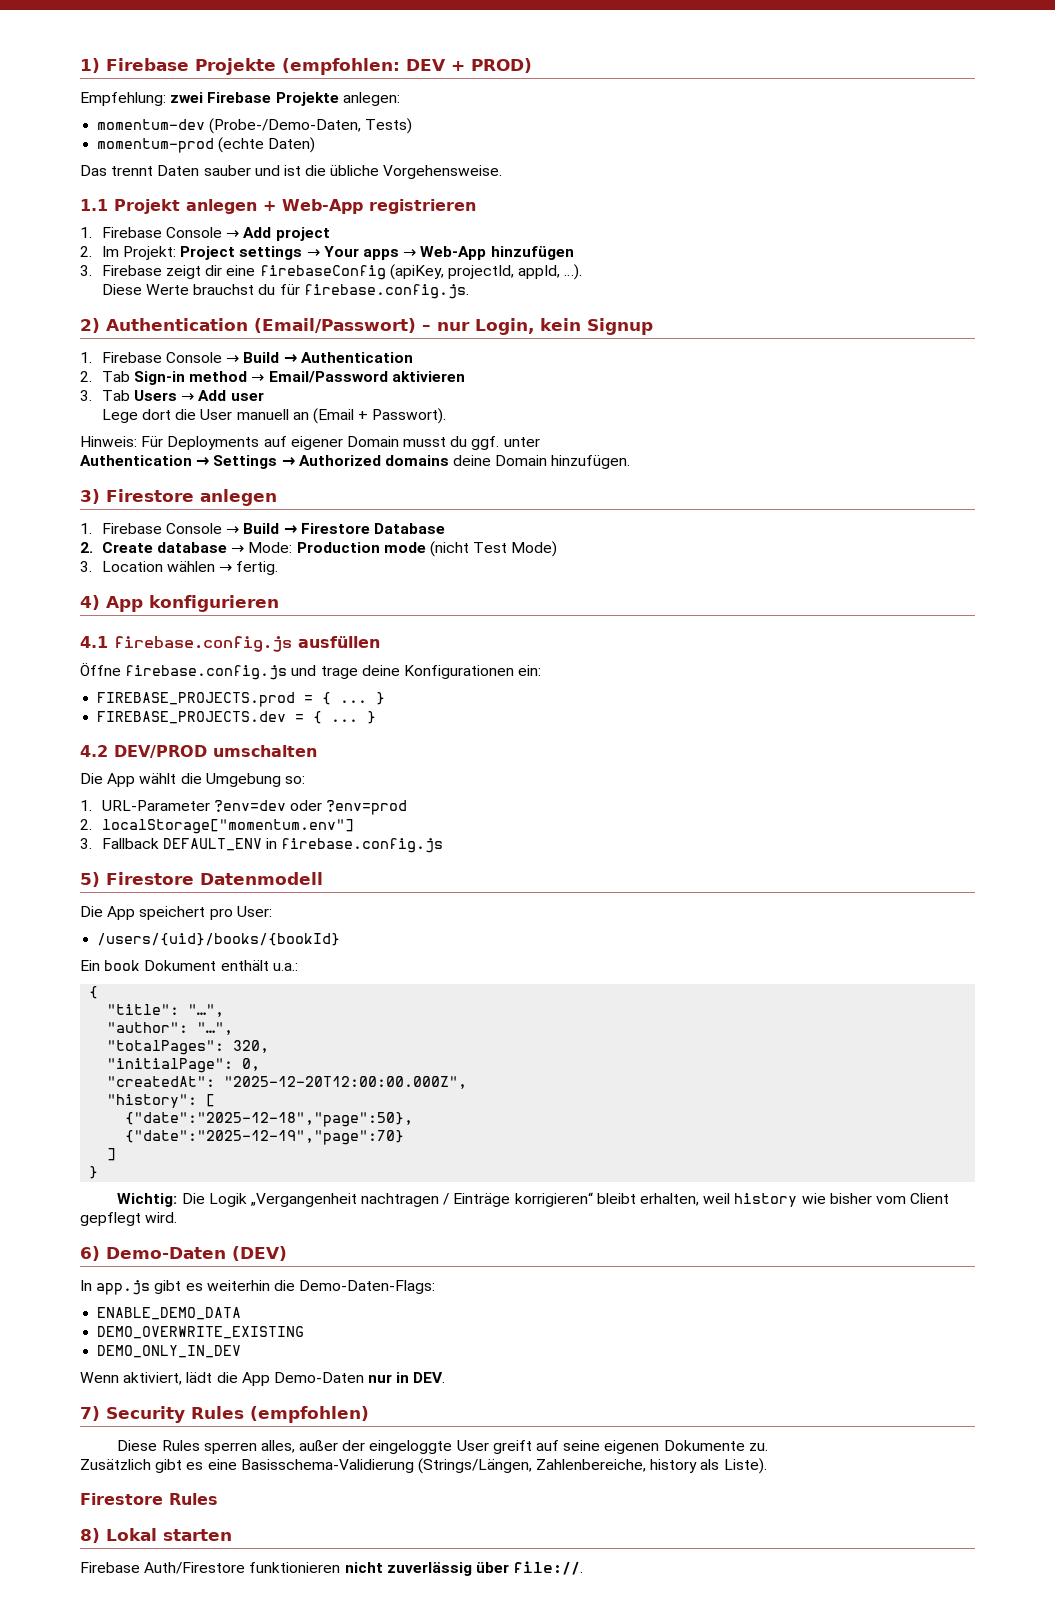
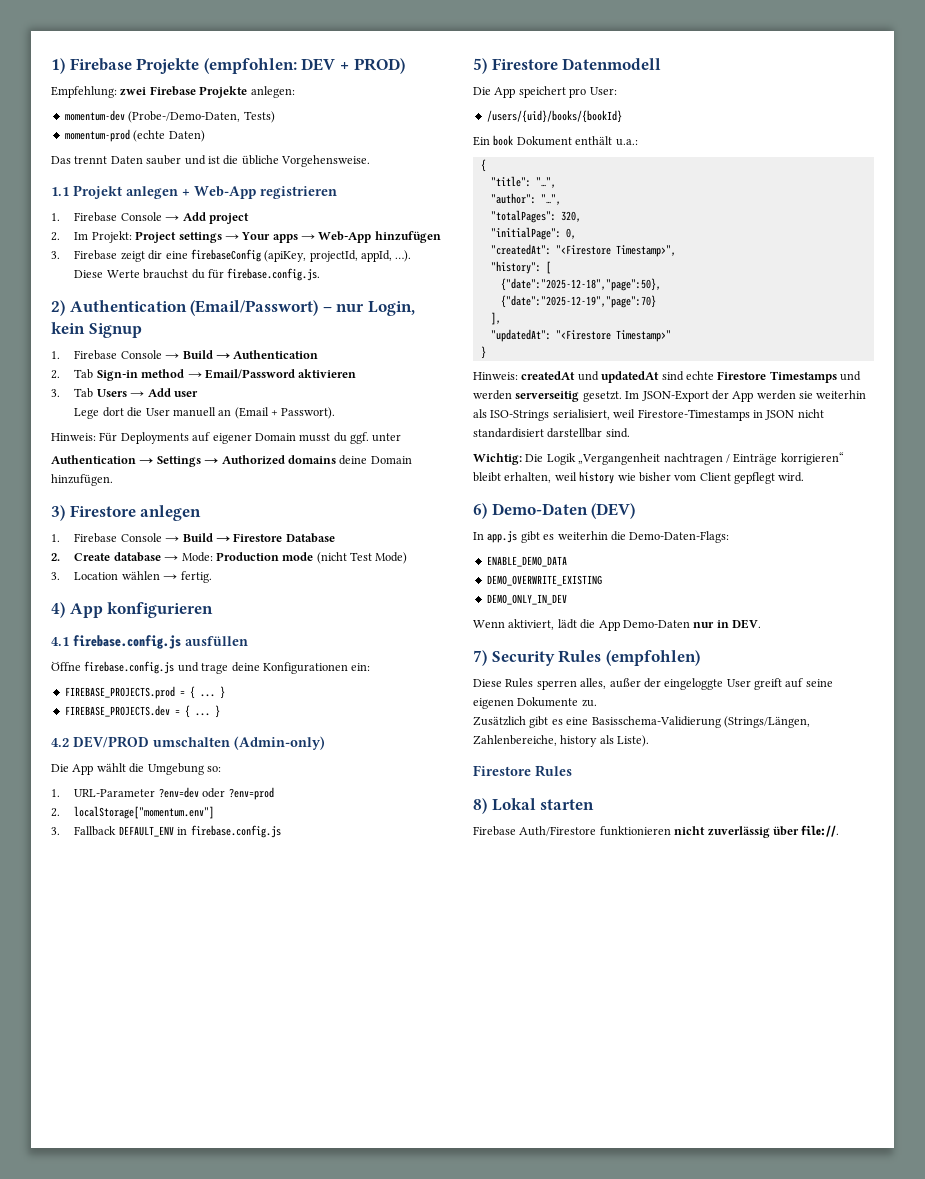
(317, 751) none -> [234,736,325,750] (Admin-only)
[224,1076,468,1089] "2025-12-20T12:00:00.000Z", -> [555,245,676,257] "<Firestore Timestamp>",
[107,1148,117,1161] [89,1166,99,1179] ] // } -> [490,312,501,325] [490,329,671,342] [480,346,486,359] [473,371,861,383] [473,390,867,402] [473,409,824,421] [473,428,630,438] ], // "updatedAt": "<Firestore Timestamp>" // } // Hinweis: createdAt und updatedAt sind echte Firestore Timestamps und werden serverseitig gesetzt. Im JSON-Export der App werden sie weiterhin als ISO-Strings serialisiert, weil Firestore-Timestamps in JSON nicht standardisiert darstellbar sind.

